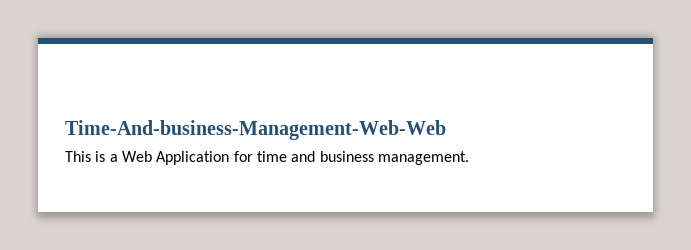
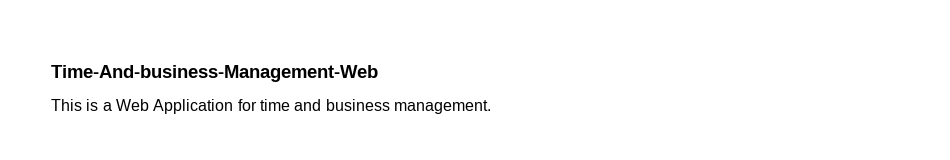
[65,120,446,140] Time-And-business-Management-Web-Web -> [51,65,378,82] Time-And-business-Management-Web

